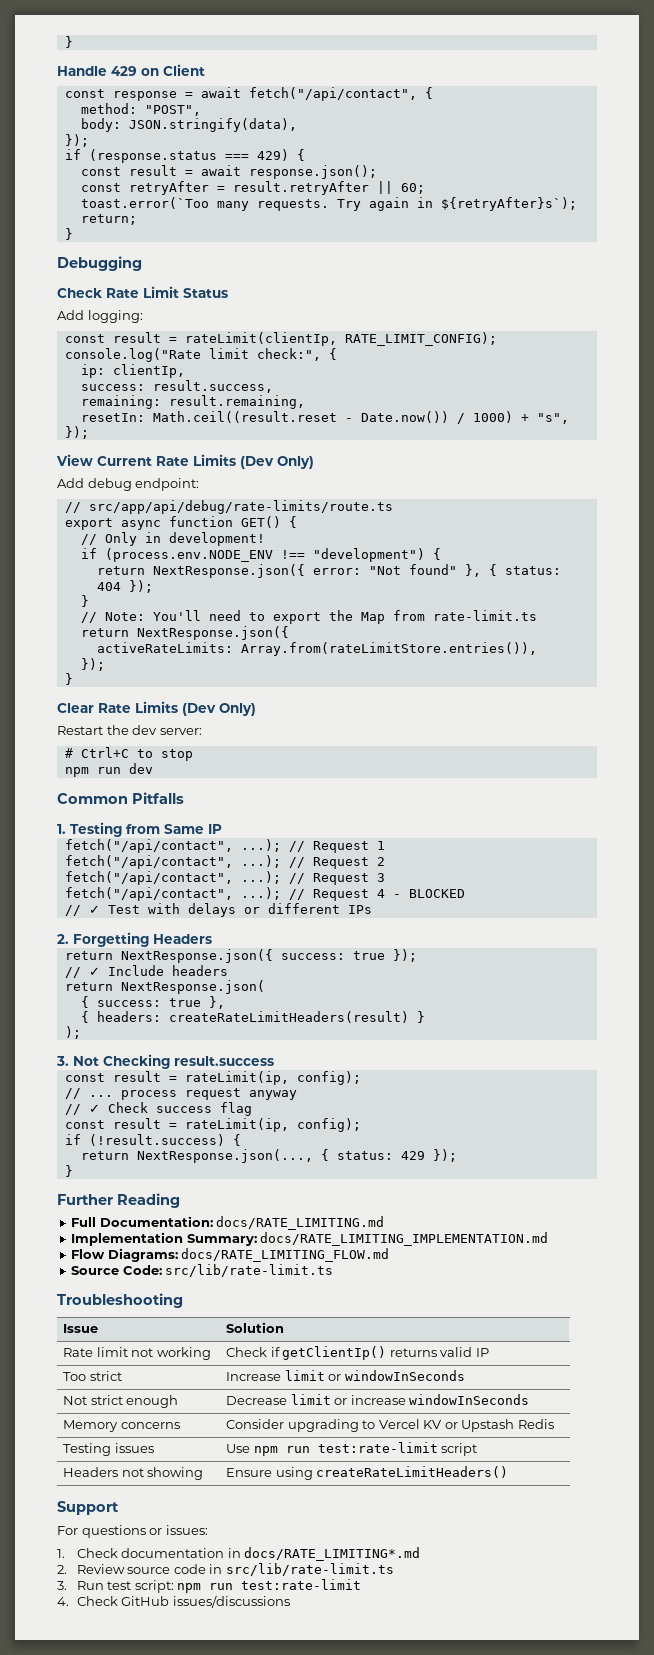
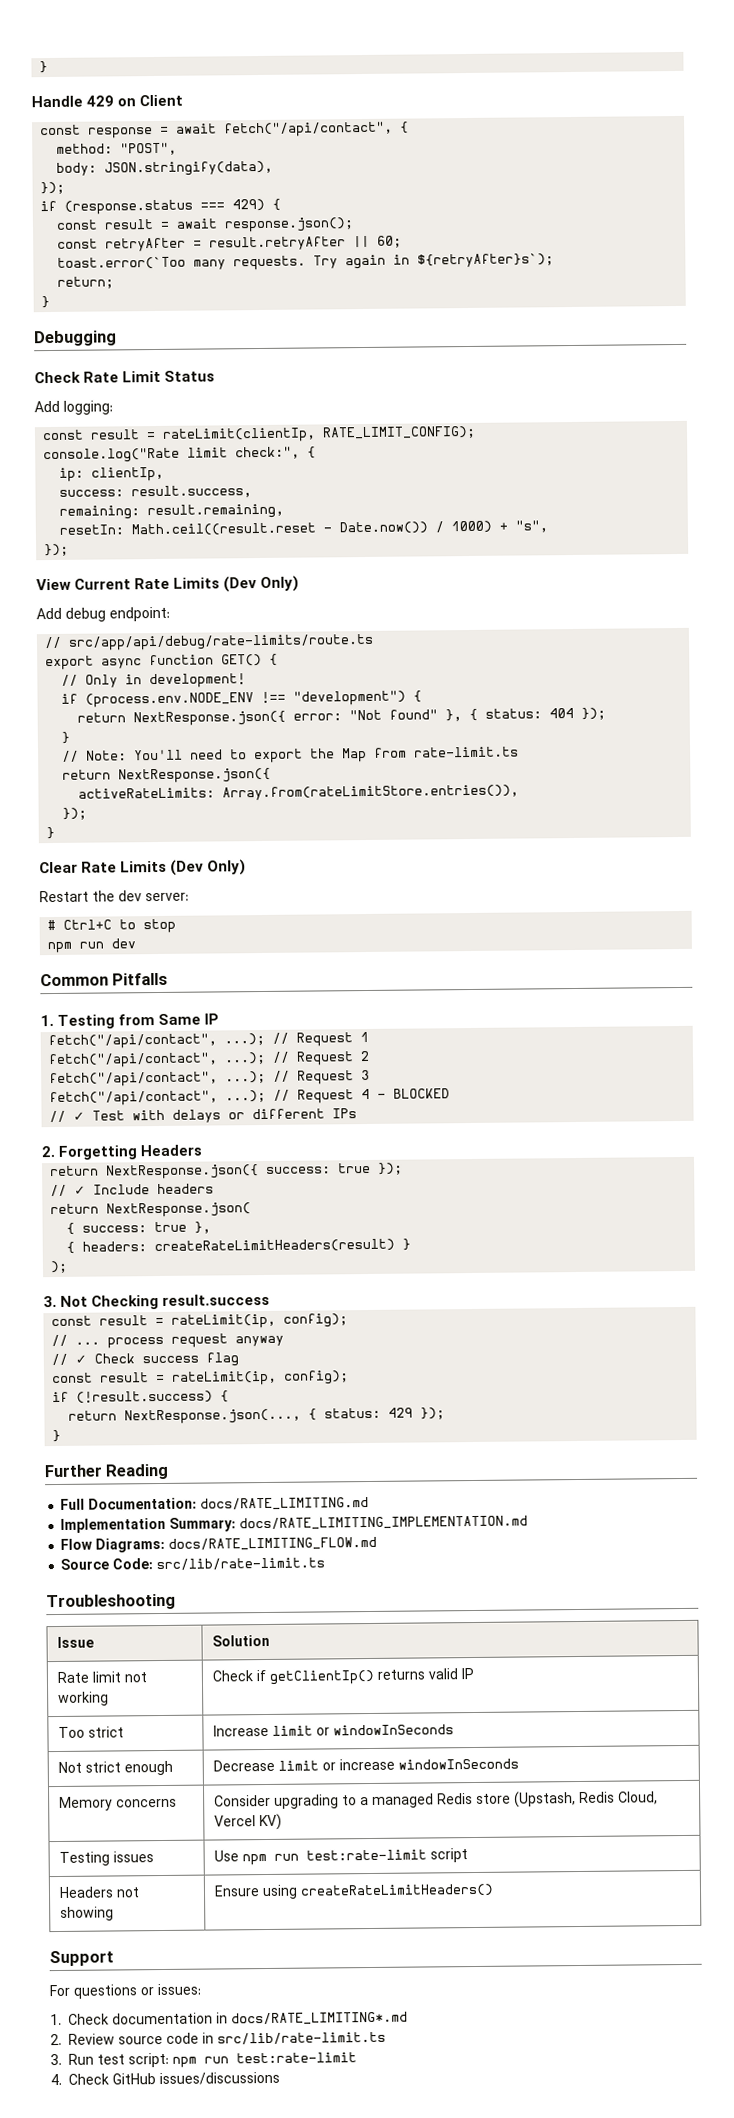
[378,1419,554,1432] Vercel KV or Upstash Redis -> [359,1791,658,1808] [213,1813,282,1831] a managed Redis store (Upstash, Redis Cloud, Vercel KV)

